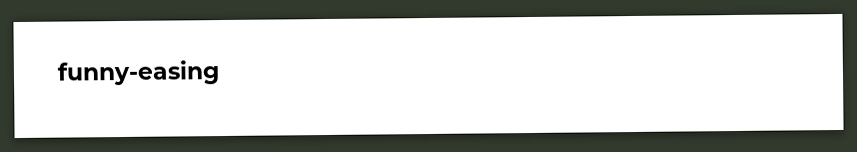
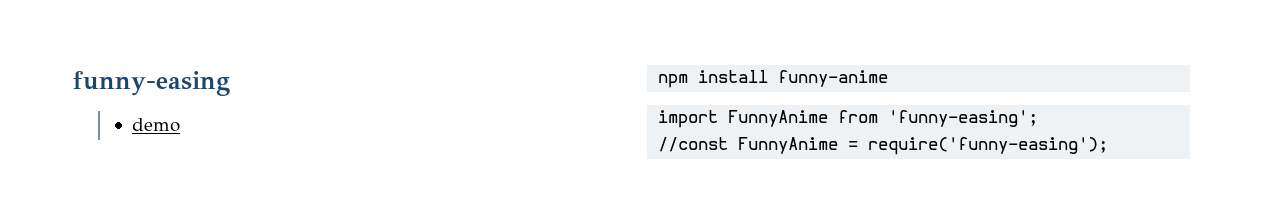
(220, 73) none -> [131,118,180,132] [658,70,889,88] [658,110,1039,128] [658,137,1109,155] // demo // npm install funny-anime // import FunnyAnime from 'funny-easing'; // //const FunnyAnime = require('funny-easing');

